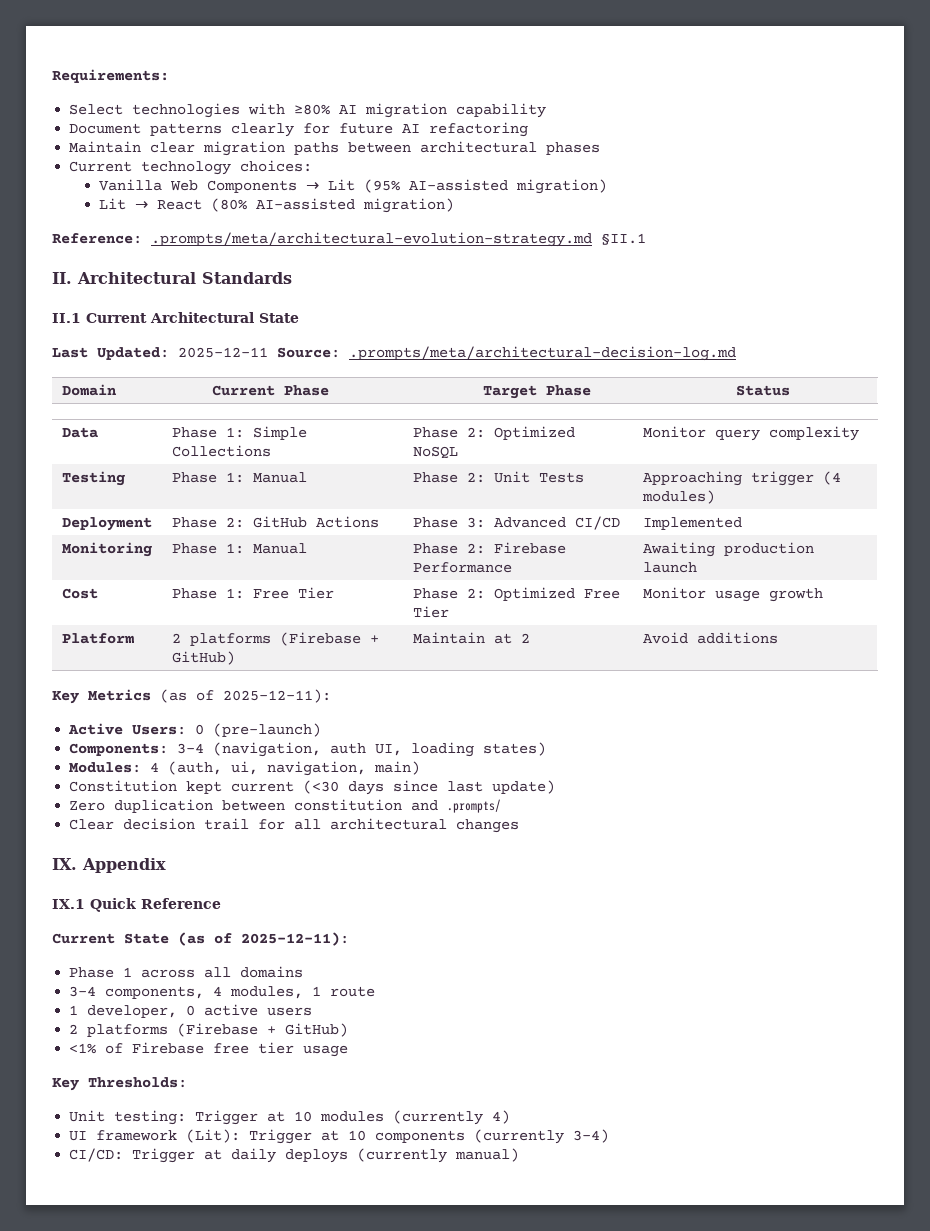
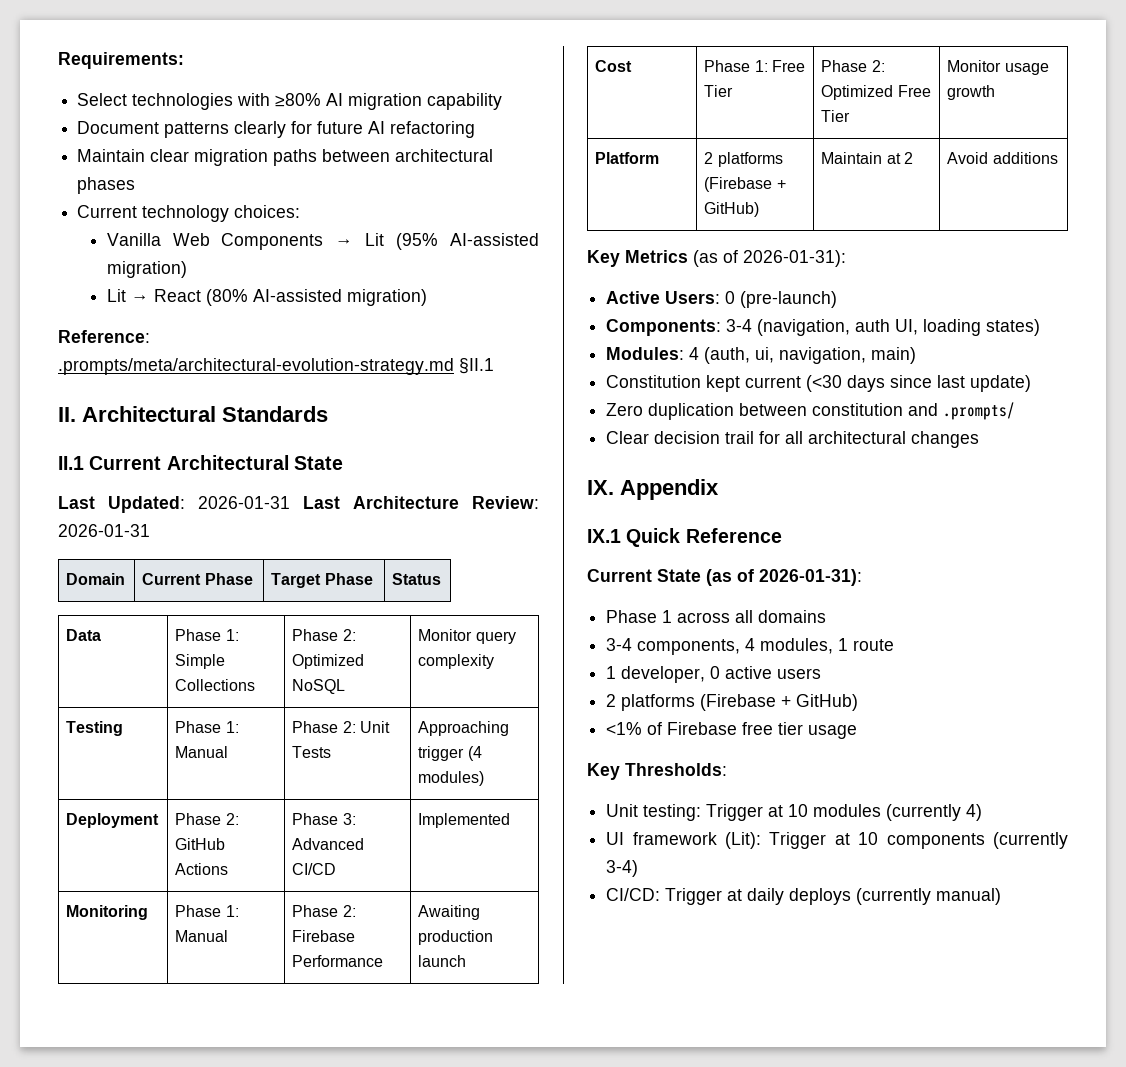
[178,346,736,361] 2025-12-11 Source: .prompts/meta/architectural-decision-log.md -> [198,496,539,509] [58,524,150,537] 2026-01-31 Last Architecture Review: 2026-01-31
[223,689,331,703] 2025-12-11): -> [743,250,846,267] 2026-01-31):
[241,932,349,946] 2025-12-11): -> [759,569,862,586] 2026-01-31):

